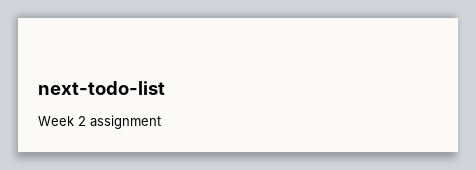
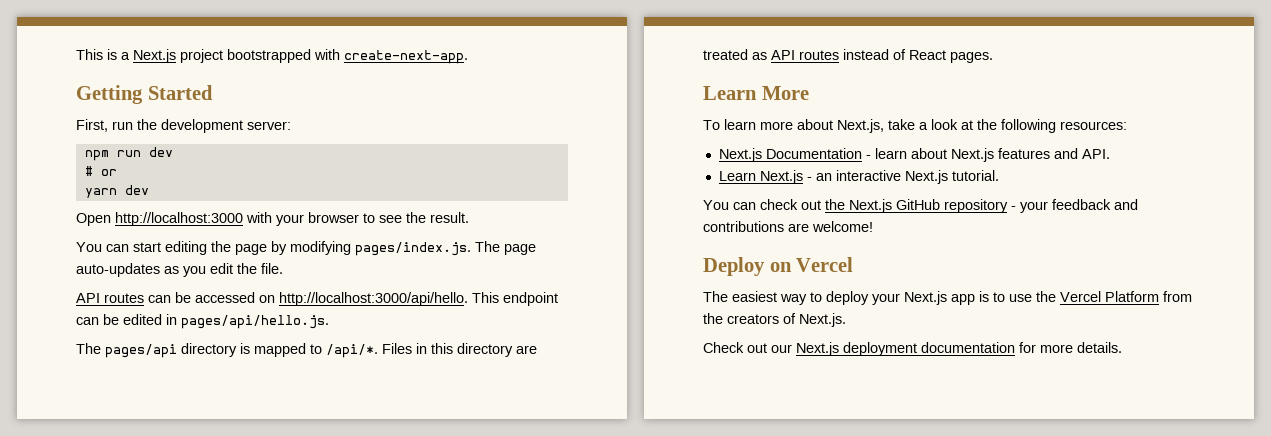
[38,81,165,95] [38,115,161,129] next-todo-list // Week 2 assignment -> [76,49,468,64] [76,85,213,104] [76,119,291,133] [84,147,173,161] [84,166,117,176] [84,185,149,198] [76,212,469,226] [76,241,536,256] [76,263,283,277] [76,292,558,306] [76,314,329,329] [76,343,537,358] [703,49,993,63] [703,86,809,100] [703,119,1127,133] [718,148,1110,162] [718,170,999,184] [703,199,1138,213] [703,221,873,232] [703,257,854,276] [703,291,1192,305] [703,313,846,327] [703,342,1122,356] This is a Next.js project bootstrapped with create-next-app. // Getting Started // First, run the development server: // npm run dev // # or // yarn dev // Open http://localhost:3000 with your browser to see the result. // You can start editing the page by modifying pages/index.js. The page auto-updates as you edit the file. // API routes can be accessed on http://localhost:3000/api/hello. This endpoint can be edited in pages/api/hello.js. // The pages/api directory is mapped to /api/*. Files in this directory are treated as API routes instead of React pages. // Learn More // To learn more about Next.js, take a look at the following resources: // Next.js Documentation - learn about Next.js features and API. // Learn Next.js - an interactive Next.js tutorial. // You can check out the Next.js GitHub repository - your feedback and contributions are welcome! // Deploy on Vercel // The easiest way to deploy your Next.js app is to use the Vercel Platform from the creators of Next.js. // Check out our Next.js deployment documentation for more details.

